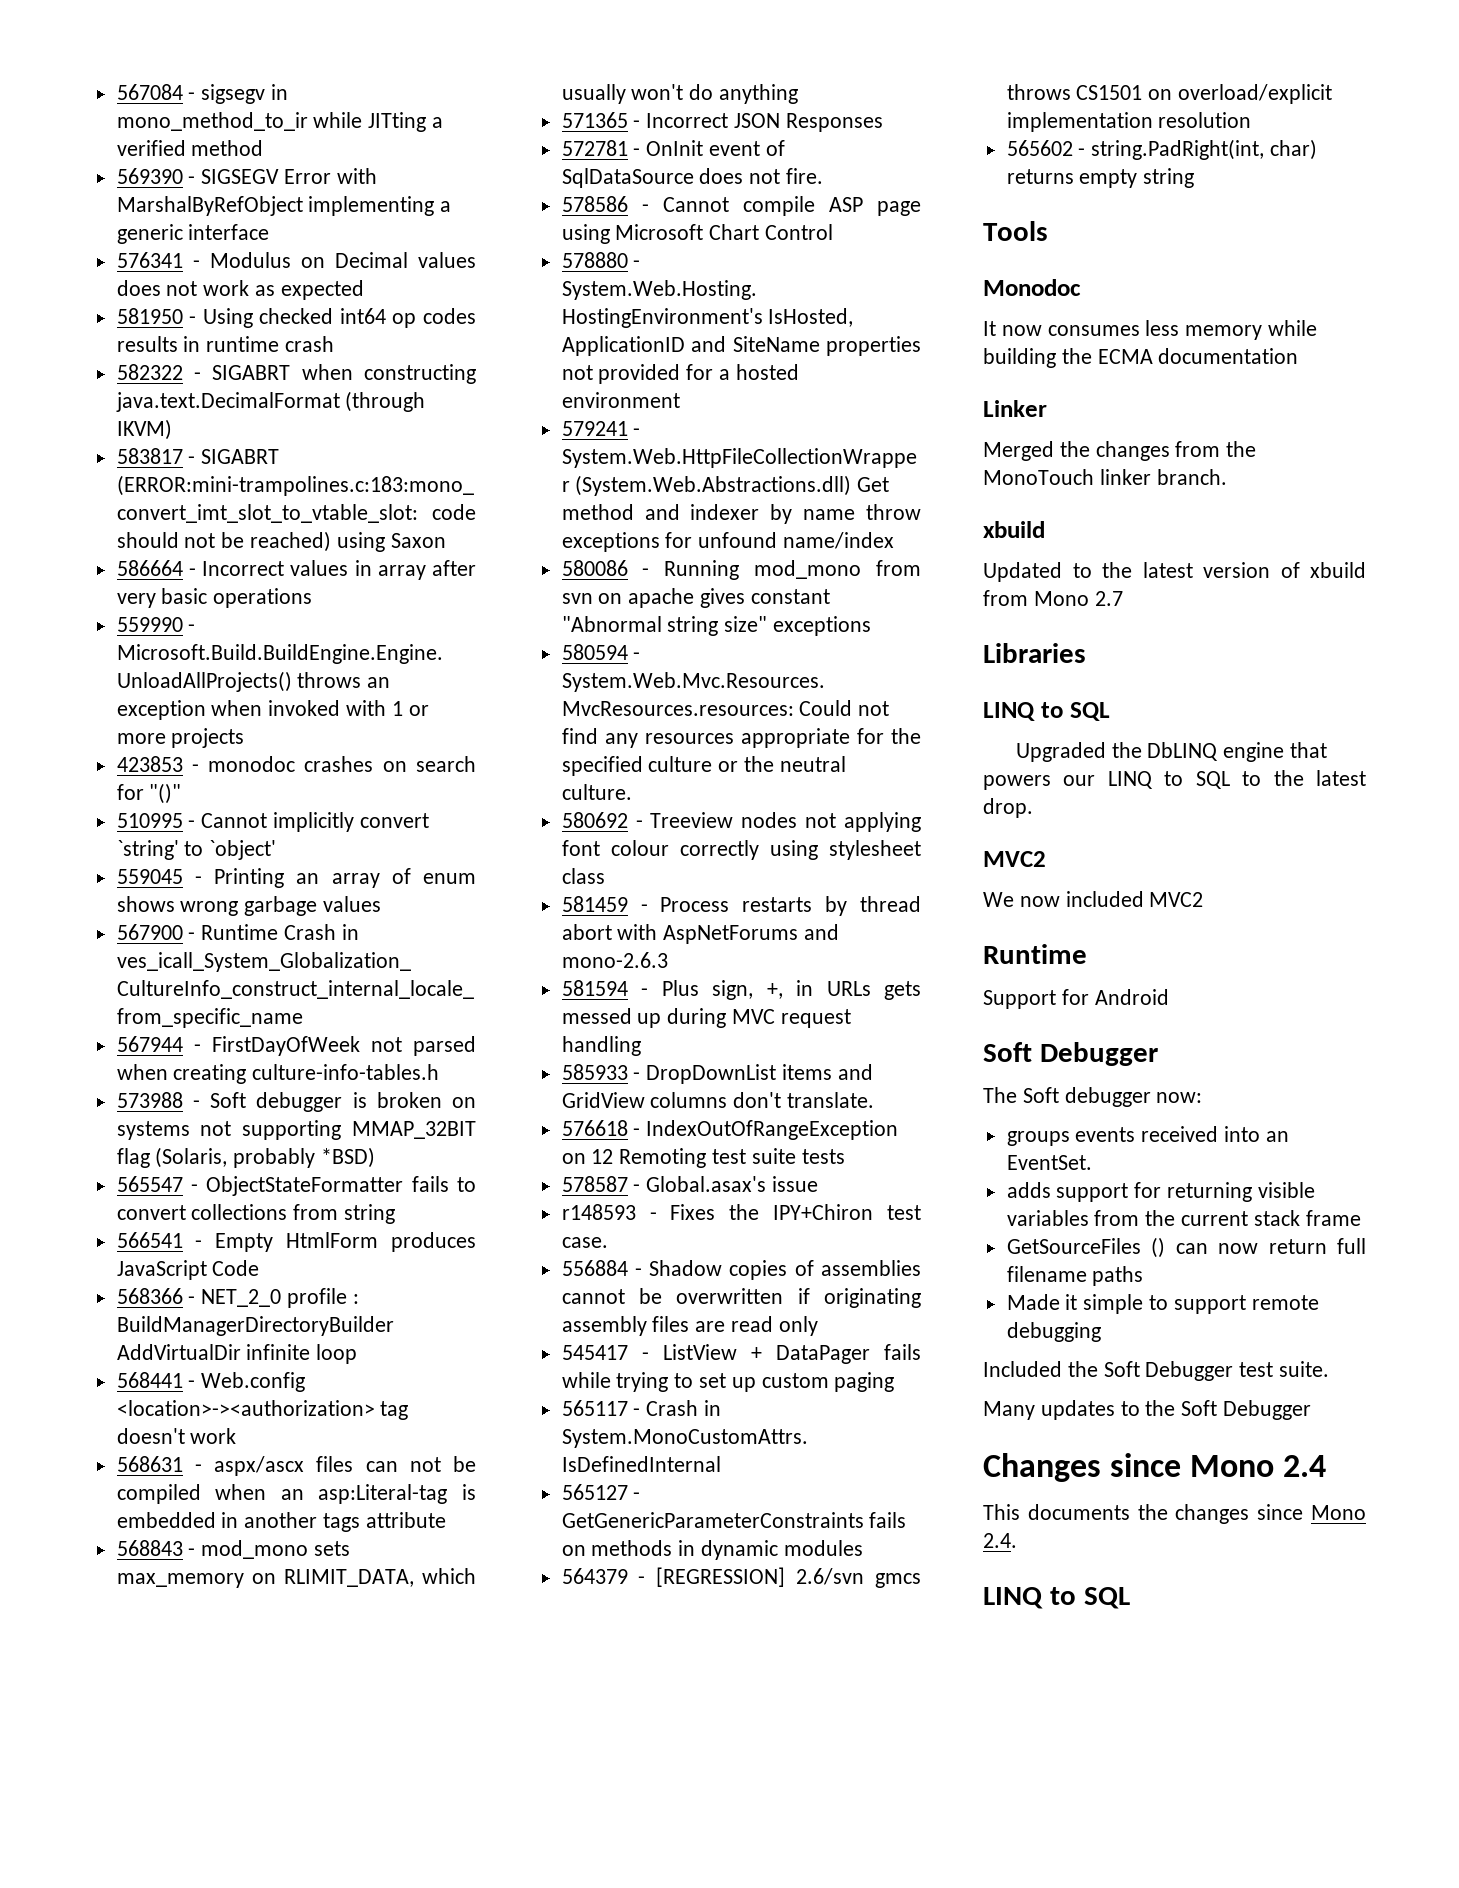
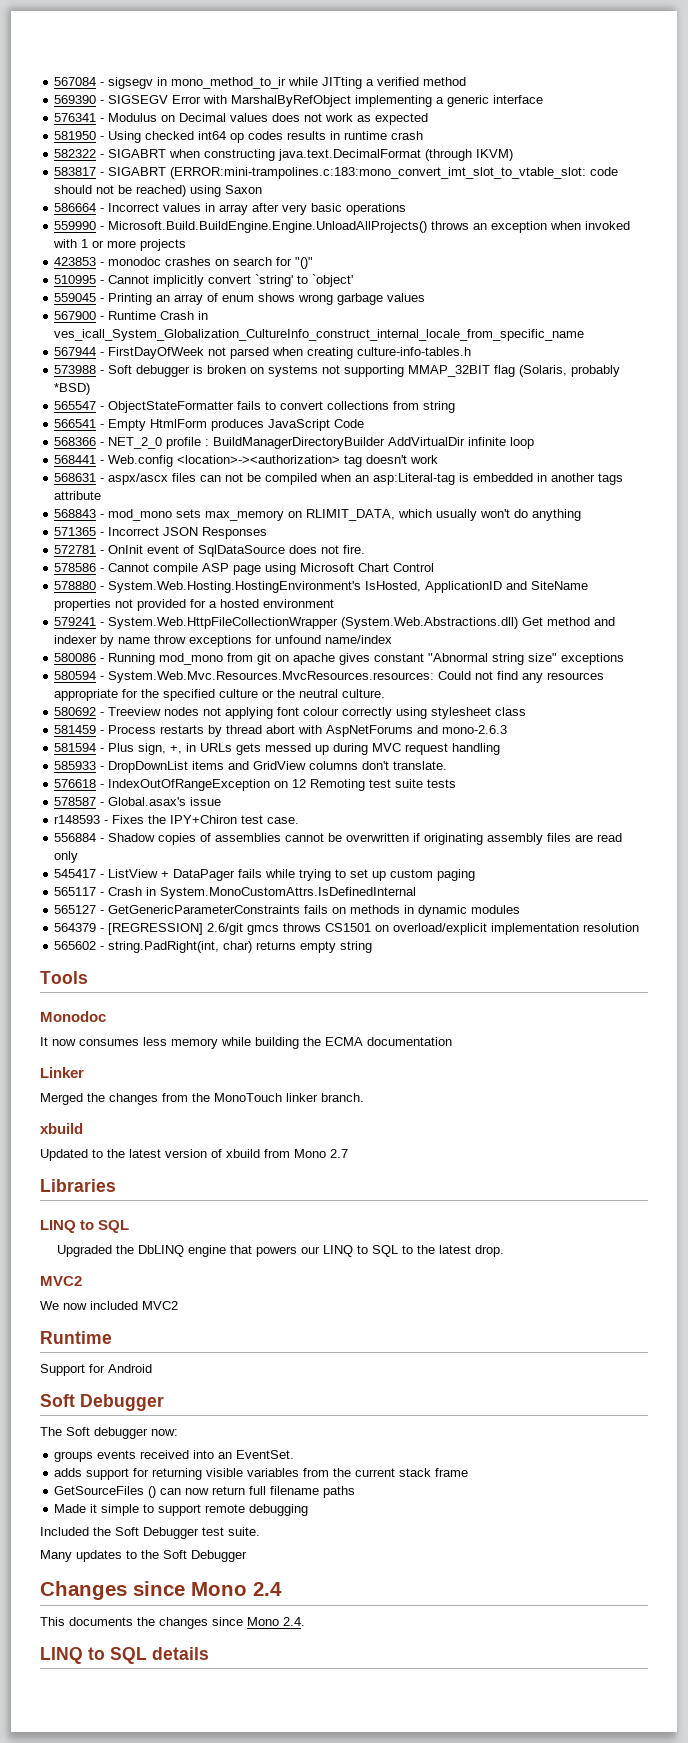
[561,593,593,604] svn -> [257,653,272,665] git
[796,1568,865,1585] 2.6/svn -> [207,923,244,935] 2.6/git
(1130, 1598) none -> [152,1647,209,1660] details

